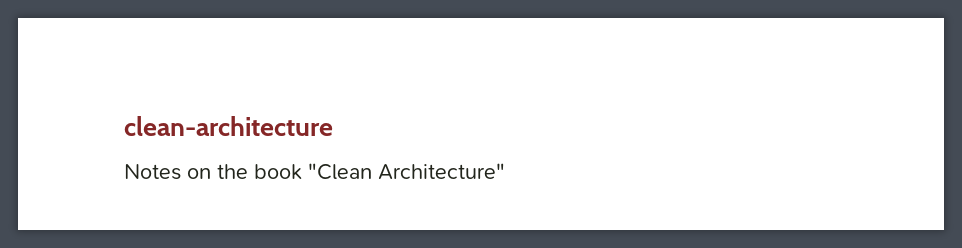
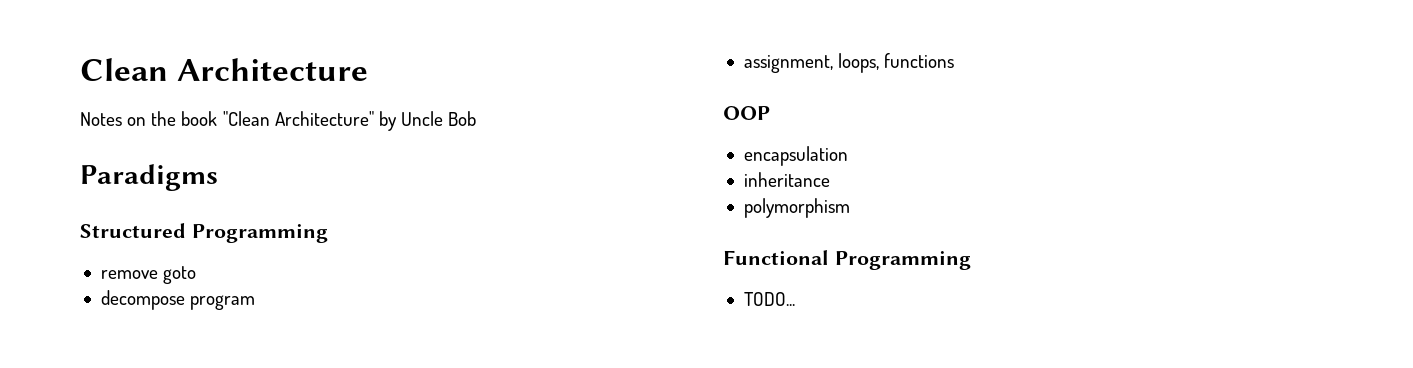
[124,116,333,136] clean-architecture -> [80,58,369,81] Clean Architecture
(505, 171) none -> [378,111,477,131] [80,164,218,191] [80,223,328,243] [100,266,197,284] [100,290,256,310] [743,53,955,73] [723,106,770,120] [743,146,848,166] [743,172,830,187] [743,198,850,218] [723,250,971,270] [743,292,795,306] by Uncle Bob // Paradigms // Structured Programming // remove goto // decompose program // assignment, loops, functions // OOP // encapsulation // inheritance // polymorphism // Functional Programming // TODO...

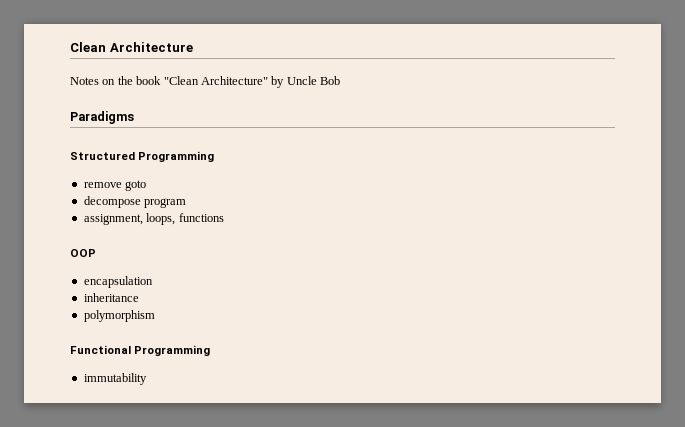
[743,292,795,306] TODO... -> [83,373,147,385] immutability

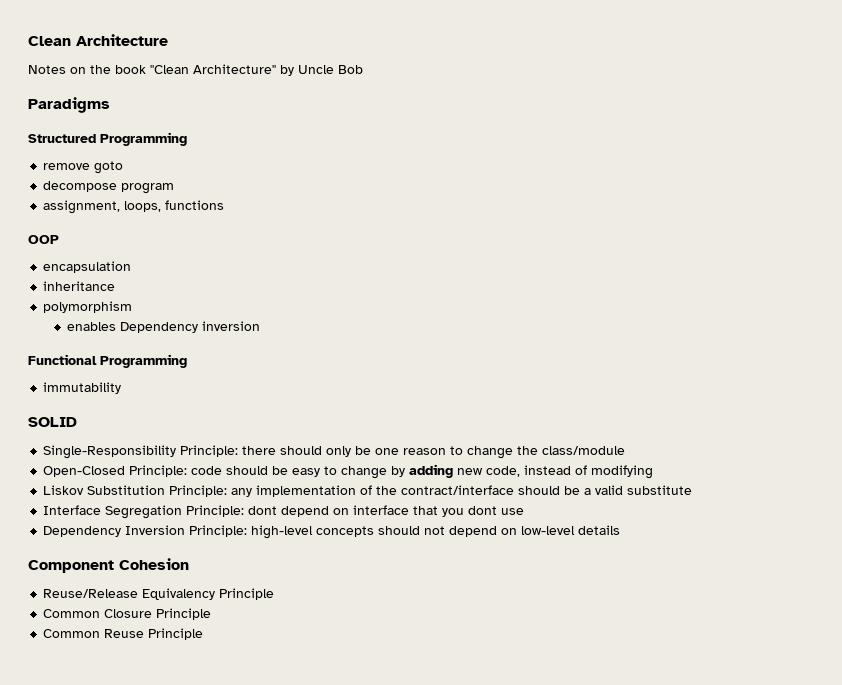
(155, 316) none -> [67,321,261,333] // enables Dependency inversion
(147, 379) none -> [28,417,77,427] [43,445,626,459] [43,464,654,479] [43,485,693,497] [43,505,525,519] [43,525,621,539] [28,558,189,573] [43,588,275,600] [43,608,212,620] [43,628,204,640] // SOLID // Single-Responsibility Principle: there should only be one reason to change the class/module // Open-Closed Principle: code should be easy to change by adding new code, instead of modifying // Liskov Substitution Principle: any implementation of the contract/interface should be a valid substitute // Interface Segregation Principle: dont depend on interface that you dont use // Dependency Inversion Principle: high-level concepts should not depend on low-level details // Component Cohesion // Reuse/Release Equivalency Principle // Common Closure Principle // Common Reuse Principle

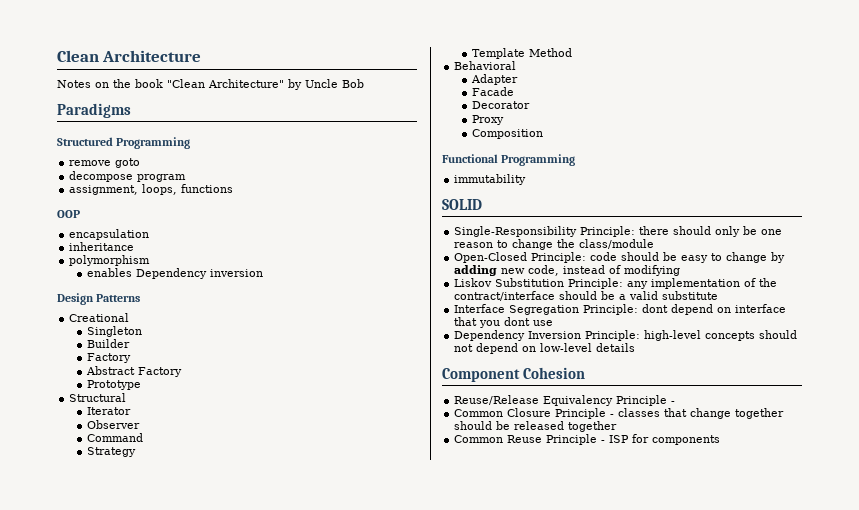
(261, 326) none -> [57,293,141,305] [69,313,130,322] [87,326,143,337] [87,339,131,348] [87,353,132,363] [86,366,183,377] [87,380,142,390] [69,393,127,402] [87,407,132,415] [87,420,141,429] [87,433,144,442] [87,447,137,457] [472,48,573,59] [454,61,517,70] [471,74,519,85] [472,87,515,96] [472,101,531,109] [472,115,505,125] [472,129,544,139] // Design Patterns // Creational // Singleton // Builder // Factory // Abstract Factory // Prototype // Structural // Iterator // Observer // Command // Strategy // Template Method // Behavioral // Adapter // Facade // Decorator // Proxy // Composition
(275, 594) none -> [671,401,676,404] -
(212, 614) none -> [610,408,785,419] [454,421,618,432] - classes that change together should be released together
(204, 634) none -> [601,434,721,445] - ISP for components

